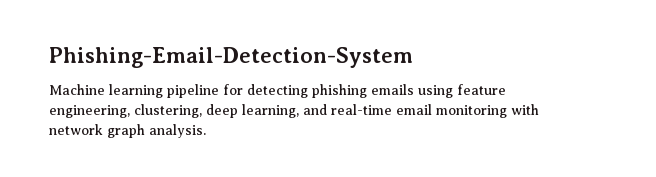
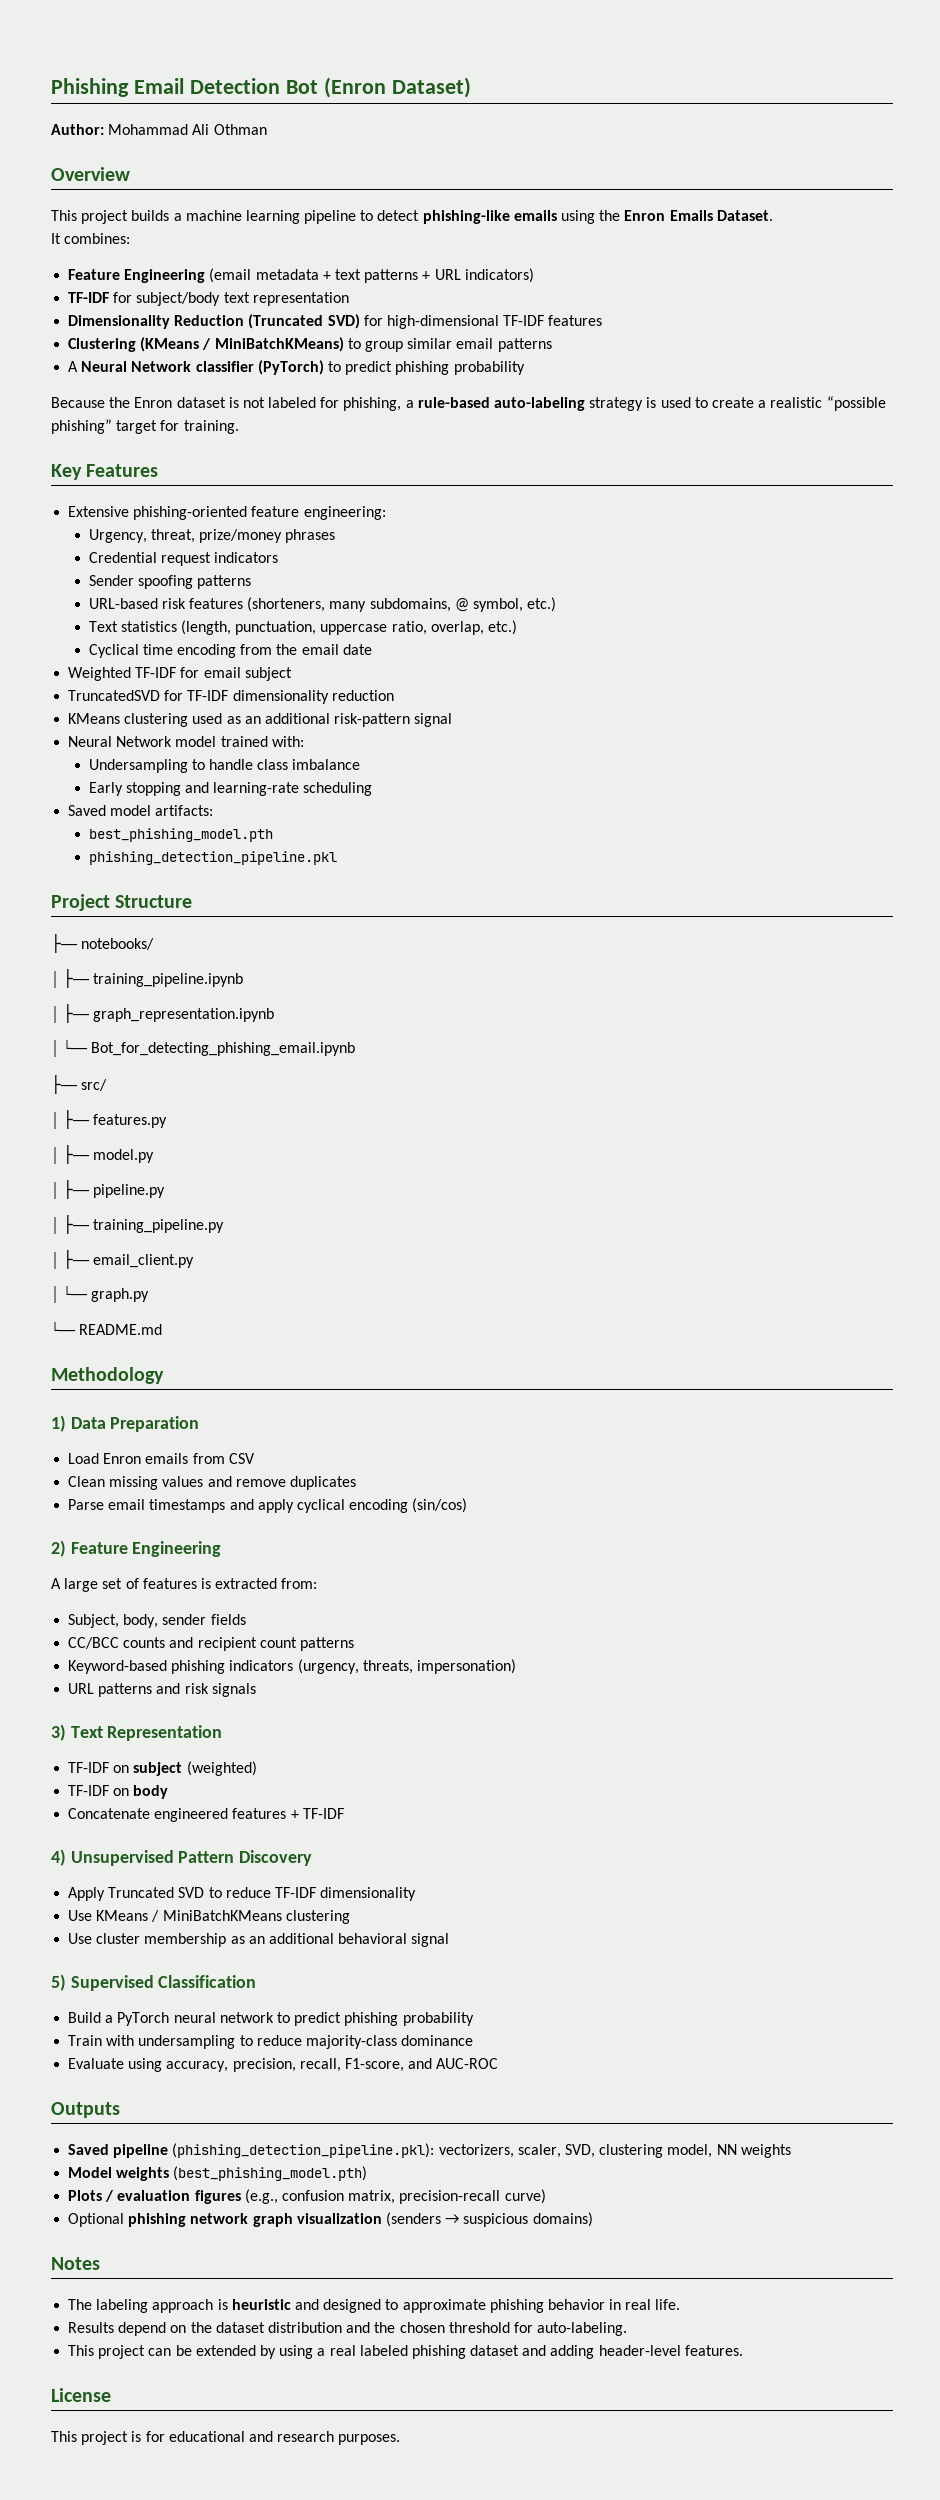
[49,47,413,68] [49,84,506,98] [49,104,539,118] [49,124,206,138] Phishing-Email-Detection-System // Machine learning pipeline for detecting phishing emails using feature engineering, clustering, deep learning, and real-time email monitoring with network graph analysis. -> [51,77,471,98] [51,124,267,135] [51,167,130,181] [51,210,773,224] [51,233,131,244] [68,268,534,283] [68,292,349,306] [68,314,603,329] [68,337,552,352] [68,360,525,375] [51,396,886,411] [51,419,239,434] [51,464,159,480] [68,506,386,520] [88,529,336,543] [88,552,279,566] [88,575,252,589] [88,597,557,612] [88,620,518,635] [88,644,372,658] [68,667,292,681] [68,690,394,704] [68,713,453,727] [68,736,304,747] [88,759,361,773] [88,782,373,796] [68,805,214,816] [88,828,273,842] [88,851,337,865] [51,894,193,911] [51,933,155,953] [51,968,244,988] [51,1003,275,1023] [51,1039,356,1057] [51,1074,108,1094] [51,1109,168,1129] [51,1144,155,1164] [51,1179,166,1199] [51,1214,225,1234] [51,1249,195,1269] [51,1285,150,1303] [51,1321,163,1335] [51,1367,164,1384] [51,1415,200,1432] [68,1453,255,1464] [68,1476,356,1490] [68,1498,468,1513] [51,1540,222,1557] [51,1578,318,1592] [68,1614,246,1628] [68,1637,354,1651] [68,1659,516,1674] [68,1683,256,1697] [51,1724,223,1741] [68,1761,257,1776] [68,1785,169,1799] [68,1808,344,1822] [51,1849,313,1866] [68,1887,417,1901] [68,1910,350,1924] [68,1933,450,1947] [51,1974,257,1991] [68,2012,474,2026] [68,2035,474,2049] [68,2058,499,2072] [51,2102,120,2118] [68,2143,791,2158] [68,2166,368,2181] [68,2189,546,2204] [68,2212,593,2227] [51,2257,100,2270] [68,2299,681,2313] [68,2322,628,2336] [68,2345,743,2359] [51,2388,111,2402] [51,2431,401,2445] Phishing Email Detection Bot (Enron Dataset) // Author: Mohammad Ali Othman // Overview // This project builds a machine learning pipeline to detect phishing-like emails using the Enron Emails Dataset. // It combines: // Feature Engineering (email metadata + text patterns + URL indicators) // TF-IDF for subject/body text representation // Dimensionality Reduction (Truncated SVD) for high-dimensional TF-IDF features // Clustering (KMeans / MiniBatchKMeans) to group similar email patterns // A Neural Network classifier (PyTorch) to predict phishing probability // Because the Enron dataset is not labeled for phishing, a rule-based auto-labeling strategy is used to create a realistic “possible phishing” target for training. // Key Features // Extensive phishing-oriented feature engineering: // Urgency, threat, prize/money phrases // Credential request indicators // Sender spoofing patterns // URL-based risk features (shorteners, many subdomains, @ symbol, etc.) // Text statistics (length, punctuation, uppercase ratio, overlap, etc.) // Cyclical time encoding from the email date // Weighted TF-IDF for email subject // TruncatedSVD for TF-IDF dimensionality reduction // KMeans clustering used as an additional risk-pattern signal // Neural Network model trained with: // Undersampling to handle class imbalance // Early stopping and learning-rate scheduling // Saved model artifacts: // best_phishing_model.pth // phishing_detection_pipeline.pkl // Project Structure // ├── notebooks/ // │ ├── training_pipeline.ipynb // │ ├── graph_representation.ipynb // │ └── Bot_for_detecting_phishing_email.ipynb // ├── src/ // │ ├── features.py // │ ├── model.py // │ ├── pipeline.py // │ ├── training_pipeline.py // │ ├── email_client.py // │ └── graph.py // └── README.md // Methodology // 1) Data Preparation // Load Enron emails from CSV // Clean missing values and remove duplicates // Parse email timestamps and apply cyclical encoding (sin/cos) // 2) Feature Engineering // A large set of features is extracted from: // Subject, body, sender fields // CC/BCC counts and recipient count patterns // Keyword-based phishing indicators (urgency, threats, impersonation) // URL patterns and risk signals // 3) Text Representation // TF-IDF on subject (weighted) // TF-IDF on body // Concatenate engineered features + TF-IDF // 4) Unsupervised Pattern Discovery // Apply Truncated SVD to reduce TF-IDF dimensionality // Use KMeans / MiniBatchKMeans clustering // Use cluster membership as an additional behavioral signal // 5) Supervised Classification // Build a PyTorch neural network to predict phishing probability // Train with undersampling to reduce majority-class dominance // Evaluate using accuracy, precision, recall, F1-score, and AUC-ROC // Outputs // Saved pipeline (phishing_detection_pipeline.pkl): vectorizers, scaler, SVD, clustering model, NN weights // Model weights (best_phishing_model.pth) // Plots / evaluation figures (e.g., confusion matrix, precision-recall curve) // Optional phishing network graph visualization (senders → suspicious domains) // Notes // The labeling approach is heuristic and designed to approximate phishing behavior in real life. // Results depend on the dataset distribution and the chosen threshold for auto-labeling. // This project can be extended by using a real labeled phishing dataset and adding header-level features. // License // This project is for educational and research purposes.

